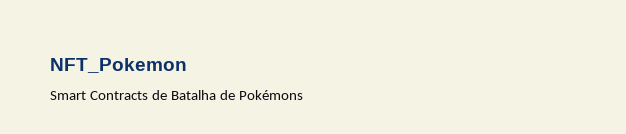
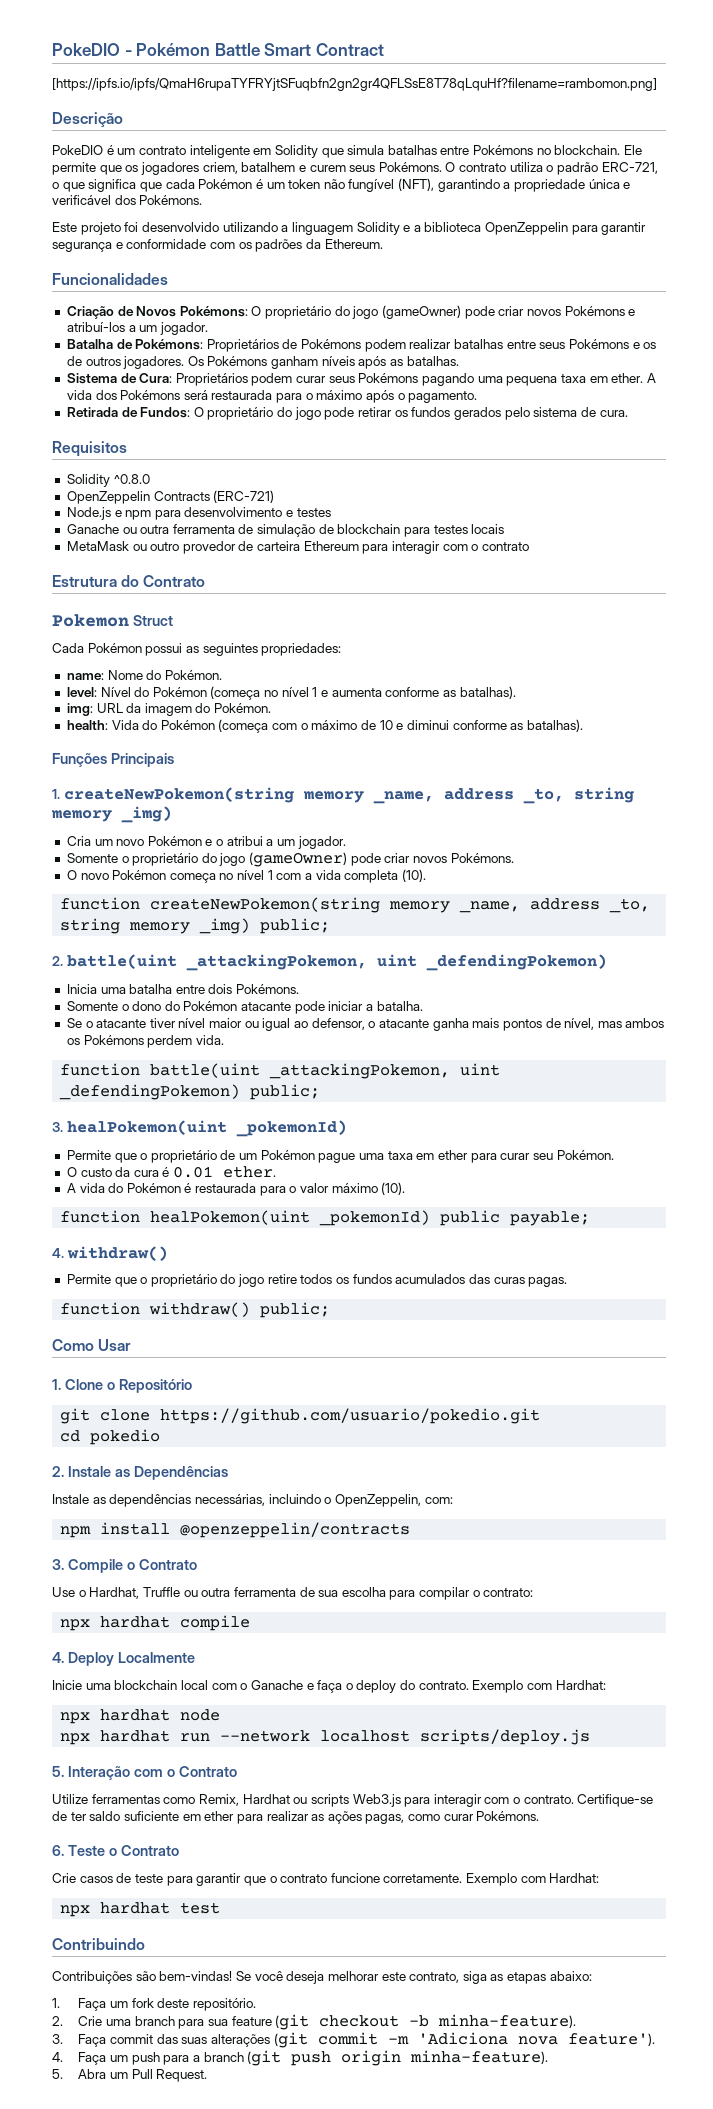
[50,58,187,73] [50,90,303,100] NFT_Pokemon // Smart Contracts de Batalha de Pokémons -> [52,43,384,56] [52,78,657,91] [52,112,123,127] [52,145,643,158] [52,162,658,175] [52,178,631,192] [52,195,203,205] [52,222,647,235] [52,239,383,252] [52,273,168,285] [66,305,636,319] [66,322,208,335] [66,339,657,352] [66,356,459,369] [66,373,656,386] [66,390,478,403] [66,407,628,420] [52,441,127,457] [66,474,150,487] [66,490,275,504] [66,507,331,520] [66,524,505,537] [66,541,529,554] [52,575,206,587] [52,614,173,627] [52,643,342,656] [66,670,222,680] [66,686,516,700] [66,703,272,716] [66,719,583,733] [52,753,174,767] [52,787,634,804] [51,806,172,823] [66,836,346,849] [66,852,514,867] [66,869,426,883] [60,897,651,913] [60,918,331,934] [52,954,607,971] [66,984,300,994] [66,1001,423,1014] [66,1018,665,1031] [66,1035,224,1048] [60,1063,501,1079] [59,1084,321,1100] [52,1120,347,1137] [66,1150,614,1163] [66,1166,277,1178] [66,1182,406,1196] [60,1210,591,1226] [52,1246,168,1261] [66,1274,568,1287] [60,1302,331,1318] [52,1339,132,1351] [52,1379,192,1393] [60,1408,541,1424] [60,1429,161,1445] [52,1466,228,1480] [52,1494,453,1507] [60,1522,411,1538] [52,1559,197,1573] [52,1587,534,1600] [60,1615,251,1631] [52,1652,195,1666] [52,1680,606,1693] [60,1709,221,1724] [60,1729,591,1745] [52,1766,237,1780] [52,1794,654,1807] [52,1811,540,1824] [52,1845,179,1856] [52,1873,600,1886] [60,1902,221,1917] [52,1938,145,1950] [52,1971,592,1984] [52,1998,256,2011] [52,2014,577,2030] [52,2032,655,2048] [52,2050,549,2066] [52,2069,208,2082] PokeDIO - Pokémon Battle Smart Contract // [https://ipfs.io/ipfs/QmaH6rupaTYFRYjtSFuqbfn2gn2gr4QFLSsE8T78qLquHf?filename=rambomon.png] // Descrição // PokeDIO é um contrato inteligente em Solidity que simula batalhas entre Pokémons no blockchain. Ele permite que os jogadores criem, batalhem e curem seus Pokémons. O contrato utiliza o padrão ERC-721, o que significa que cada Pokémon é um token não fungível (NFT), garantindo a propriedade única e verificável dos Pokémons. // Este projeto foi desenvolvido utilizando a linguagem Solidity e a biblioteca OpenZeppelin para garantir segurança e conformidade com os padrões da Ethereum. // Funcionalidades // Criação de Novos Pokémons: O proprietário do jogo (gameOwner) pode criar novos Pokémons e atribuí-los a um jogador. // Batalha de Pokémons: Proprietários de Pokémons podem realizar batalhas entre seus Pokémons e os de outros jogadores. Os Pokémons ganham níveis após as batalhas. // Sistema de Cura: Proprietários podem curar seus Pokémons pagando uma pequena taxa em ether. A vida dos Pokémons será restaurada para o máximo após o pagamento. // Retirada de Fundos: O proprietário do jogo pode retirar os fundos gerados pelo sistema de cura. // Requisitos // Solidity ^0.8.0 // OpenZeppelin Contracts (ERC-721) // Node.js e npm para desenvolvimento e testes // Ganache ou outra ferramenta de simulação de blockchain para testes locais // MetaMask ou outro provedor de carteira Ethereum para interagir com o contrato // Estrutura do Contrato // Pokemon Struct // Cada Pokémon possui as seguintes propriedades: // name: Nome do Pokémon. // level: Nível do Pokémon (começa no nível 1 e aumenta conforme as batalhas). // img: URL da imagem do Pokémon. // health: Vida do Pokémon (começa com o máximo de 10 e diminui conforme as batalhas). // Funções Principais // 1. createNewPokemon(string memory _name, address _to, string memory _img) // Cria um novo Pokémon e o atribui a um jogador. // Somente o proprietário do jogo (gameOwner) pode criar novos Pokémons. // O novo Pokémon começa no nível 1 com a vida completa (10). // function createNewPokemon(string memory _name, address _to, string memory _img) public; // 2. battle(uint _attackingPokemon, uint _defendingPokemon) // Inicia uma batalha entre dois Pokémons. // Somente o dono do Pokémon atacante pode iniciar a batalha. // Se o atacante tiver nível maior ou igual ao defensor, o atacante ganha mais pontos de nível, mas ambos os Pokémons perdem vida. // function battle(uint _attackingPokemon, uint _defendingPokemon) public; // 3. healPokemon(uint _pokemonId) // Permite que o proprietário de um Pokémon pague uma taxa em ether para curar seu Pokémon. // O custo da cura é 0.01 ether. // A vida do Pokémon é restaurada para o valor máximo (10). // function healPokemon(uint _pokemonId) public payable; // 4. withdraw() // Permite que o proprietário do jogo retire todos os fundos acumulados das curas pagas. // function withdraw() public; // Como Usar // 1. Clone o Repositório // git clone https://github.com/usuario/pokedio.git // cd pokedio // 2. Instale as Dependências // Instale as dependências necessárias, incluindo o OpenZeppelin, com: // npm install @openzeppelin/contracts // 3. Compile o Contrato // Use o Hardhat, Truffle ou outra ferramenta de sua escolha para compilar o contrato: // npx hardhat compile // 4. Deploy Localmente // Inicie uma blockchain local com o Ganache e faça o deploy do contrato. Exemplo com Hardhat: // npx hardhat node // npx hardhat run --network localhost scripts/deploy.js // 5. Interação com o Contrato // Utilize ferramentas como Remix, Hardhat ou scripts Web3.js para interagir com o contrato. Certifique-se de ter saldo suficiente em ether para realizar as ações pagas, como curar Pokémons. // 6. Teste o Contrato // Crie casos de teste para garantir que o contrato funcione corretamente. Exemplo com Hardhat: // npx hardhat test // Contribuindo // Contribuições são bem-vindas! Se você deseja melhorar este contrato, siga as etapas abaixo: // 1. Faça um fork deste repositório. // 2. Crie uma branch para sua feature (git checkout -b minha-feature). // 3. Faça commit das suas alterações (git commit -m 'Adiciona nova feature'). // 4. Faça um push para a branch (git push origin minha-feature). // 5. Abra um Pull Request.

